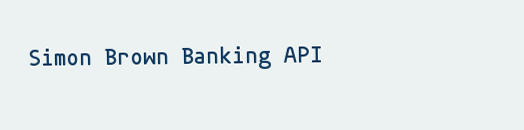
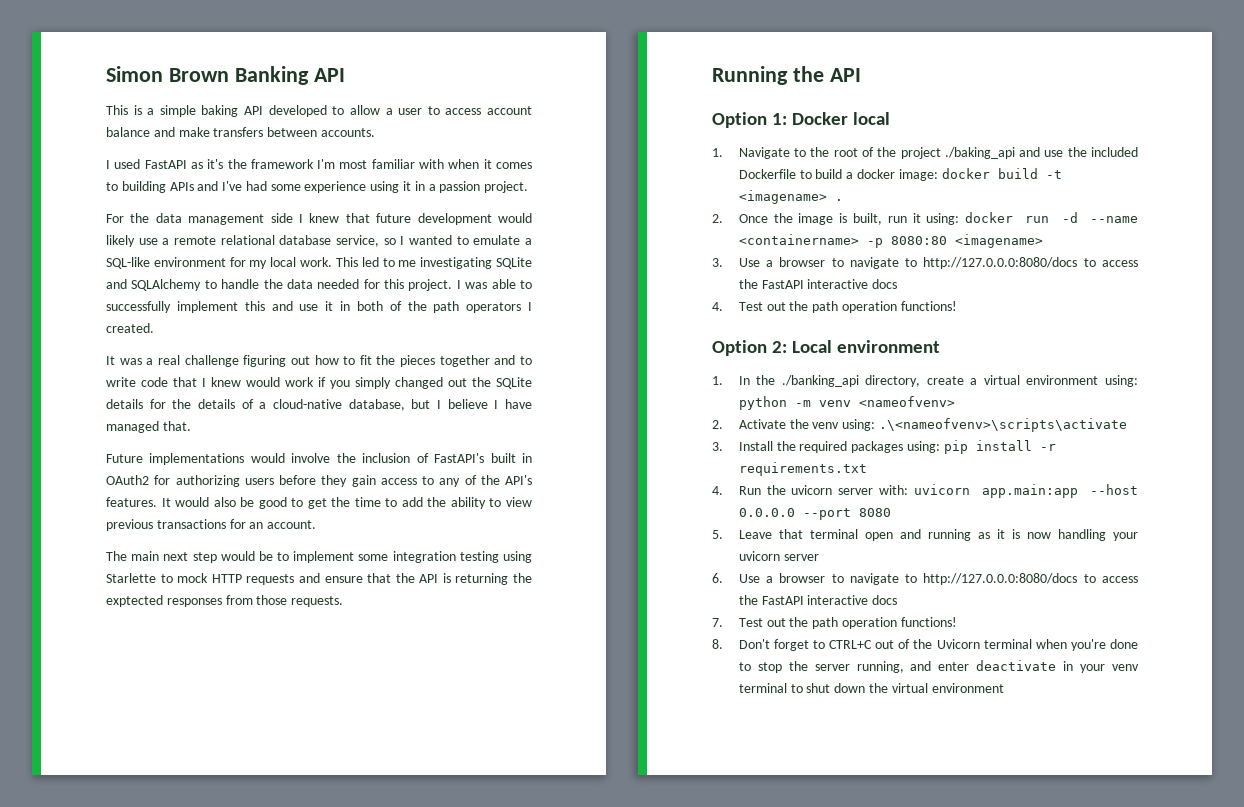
(323, 54) none -> [106,105,533,117] [106,127,375,137] [106,159,533,169] [106,181,529,193] [106,213,532,225] [106,235,533,247] [106,257,532,269] [106,279,532,291] [106,301,532,313] [106,323,154,333] [106,355,532,367] [106,377,532,389] [106,399,532,411] [106,421,191,433] [106,453,533,465] [106,475,532,487] [106,497,532,509] [106,519,317,531] [106,551,532,563] [106,573,532,585] [106,595,344,607] [712,66,861,85] [712,112,891,128] [712,147,1138,159] [738,168,1062,181] [738,190,843,204] [712,212,1138,225] [738,234,1043,248] [712,257,1138,269] [738,279,898,289] [712,301,957,313] [712,340,941,356] [712,375,1138,387] [738,396,955,410] [712,418,1127,432] [712,440,1056,454] [738,462,867,476] [712,484,1138,498] [738,508,891,520] [712,529,1138,541] [738,551,819,561] [712,573,1138,585] [738,595,898,605] [712,617,957,629] [712,639,1138,651] [738,660,1139,673] [738,683,1004,693] // This is a simple baking API developed to allow a user to access account balance and make transfers between accounts. // I used FastAPI as it's the framework I'm most familiar with when it comes to building APIs and I've had some experience using it in a passion project. // For the data management side I knew that future development would likely use a remote relational database service, so I wanted to emulate a SQL-like environment for my local work. This led to me investigating SQLite and SQLAlchemy to handle the data needed for this project. I was able to successfully implement this and use it in both of the path operators I created. // It was a real challenge figuring out how to fit the pieces together and to write code that I knew would work if you simply changed out the SQLite details for the details of a cloud-native database, but I believe I have managed that. // Future implementations would involve the inclusion of FastAPI's built in OAuth2 for authorizing users before they gain access to any of the API's features. It would also be good to get the time to add the ability to view previous transactions for an account. // The main next step would be to implement some integration testing using Starlette to mock HTTP requests and ensure that the API is returning the exptected responses from those requests. // Running the API // Option 1: Docker local // 1. Navigate to the root of the project ./baking_api and use the included Dockerfile to build a docker image: docker build -t <imagename> . // 2. Once the image is built, run it using: docker run -d --name <containername> -p 8080:80 <imagename> // 3. Use a browser to navigate to http://127.0.0.0:8080/docs to access the FastAPI interactive docs // 4. Test out the path operation functions! // Option 2: Local environment // 1. In the ./banking_api directory, create a virtual environment using: python -m venv <nameofvenv> // 2. Activate the venv using: .\<nameofvenv>\scripts\activate // 3. Install the required packages using: pip install -r requirements.txt // 4. Run the uvicorn server with: uvicorn app.main:app --host 0.0.0.0 --port 8080 // 5. Leave that terminal open and running as it is now handling your uvicorn server // 6. Use a browser to navigate to http://127.0.0.0:8080/docs to access the FastAPI interactive docs // 7. Test out the path operation functions! // 8. Don't forget to CTRL+C out of the Uvicorn terminal when you're done to stop the server running, and enter deactivate in your venv terminal to shut down the virtual environment

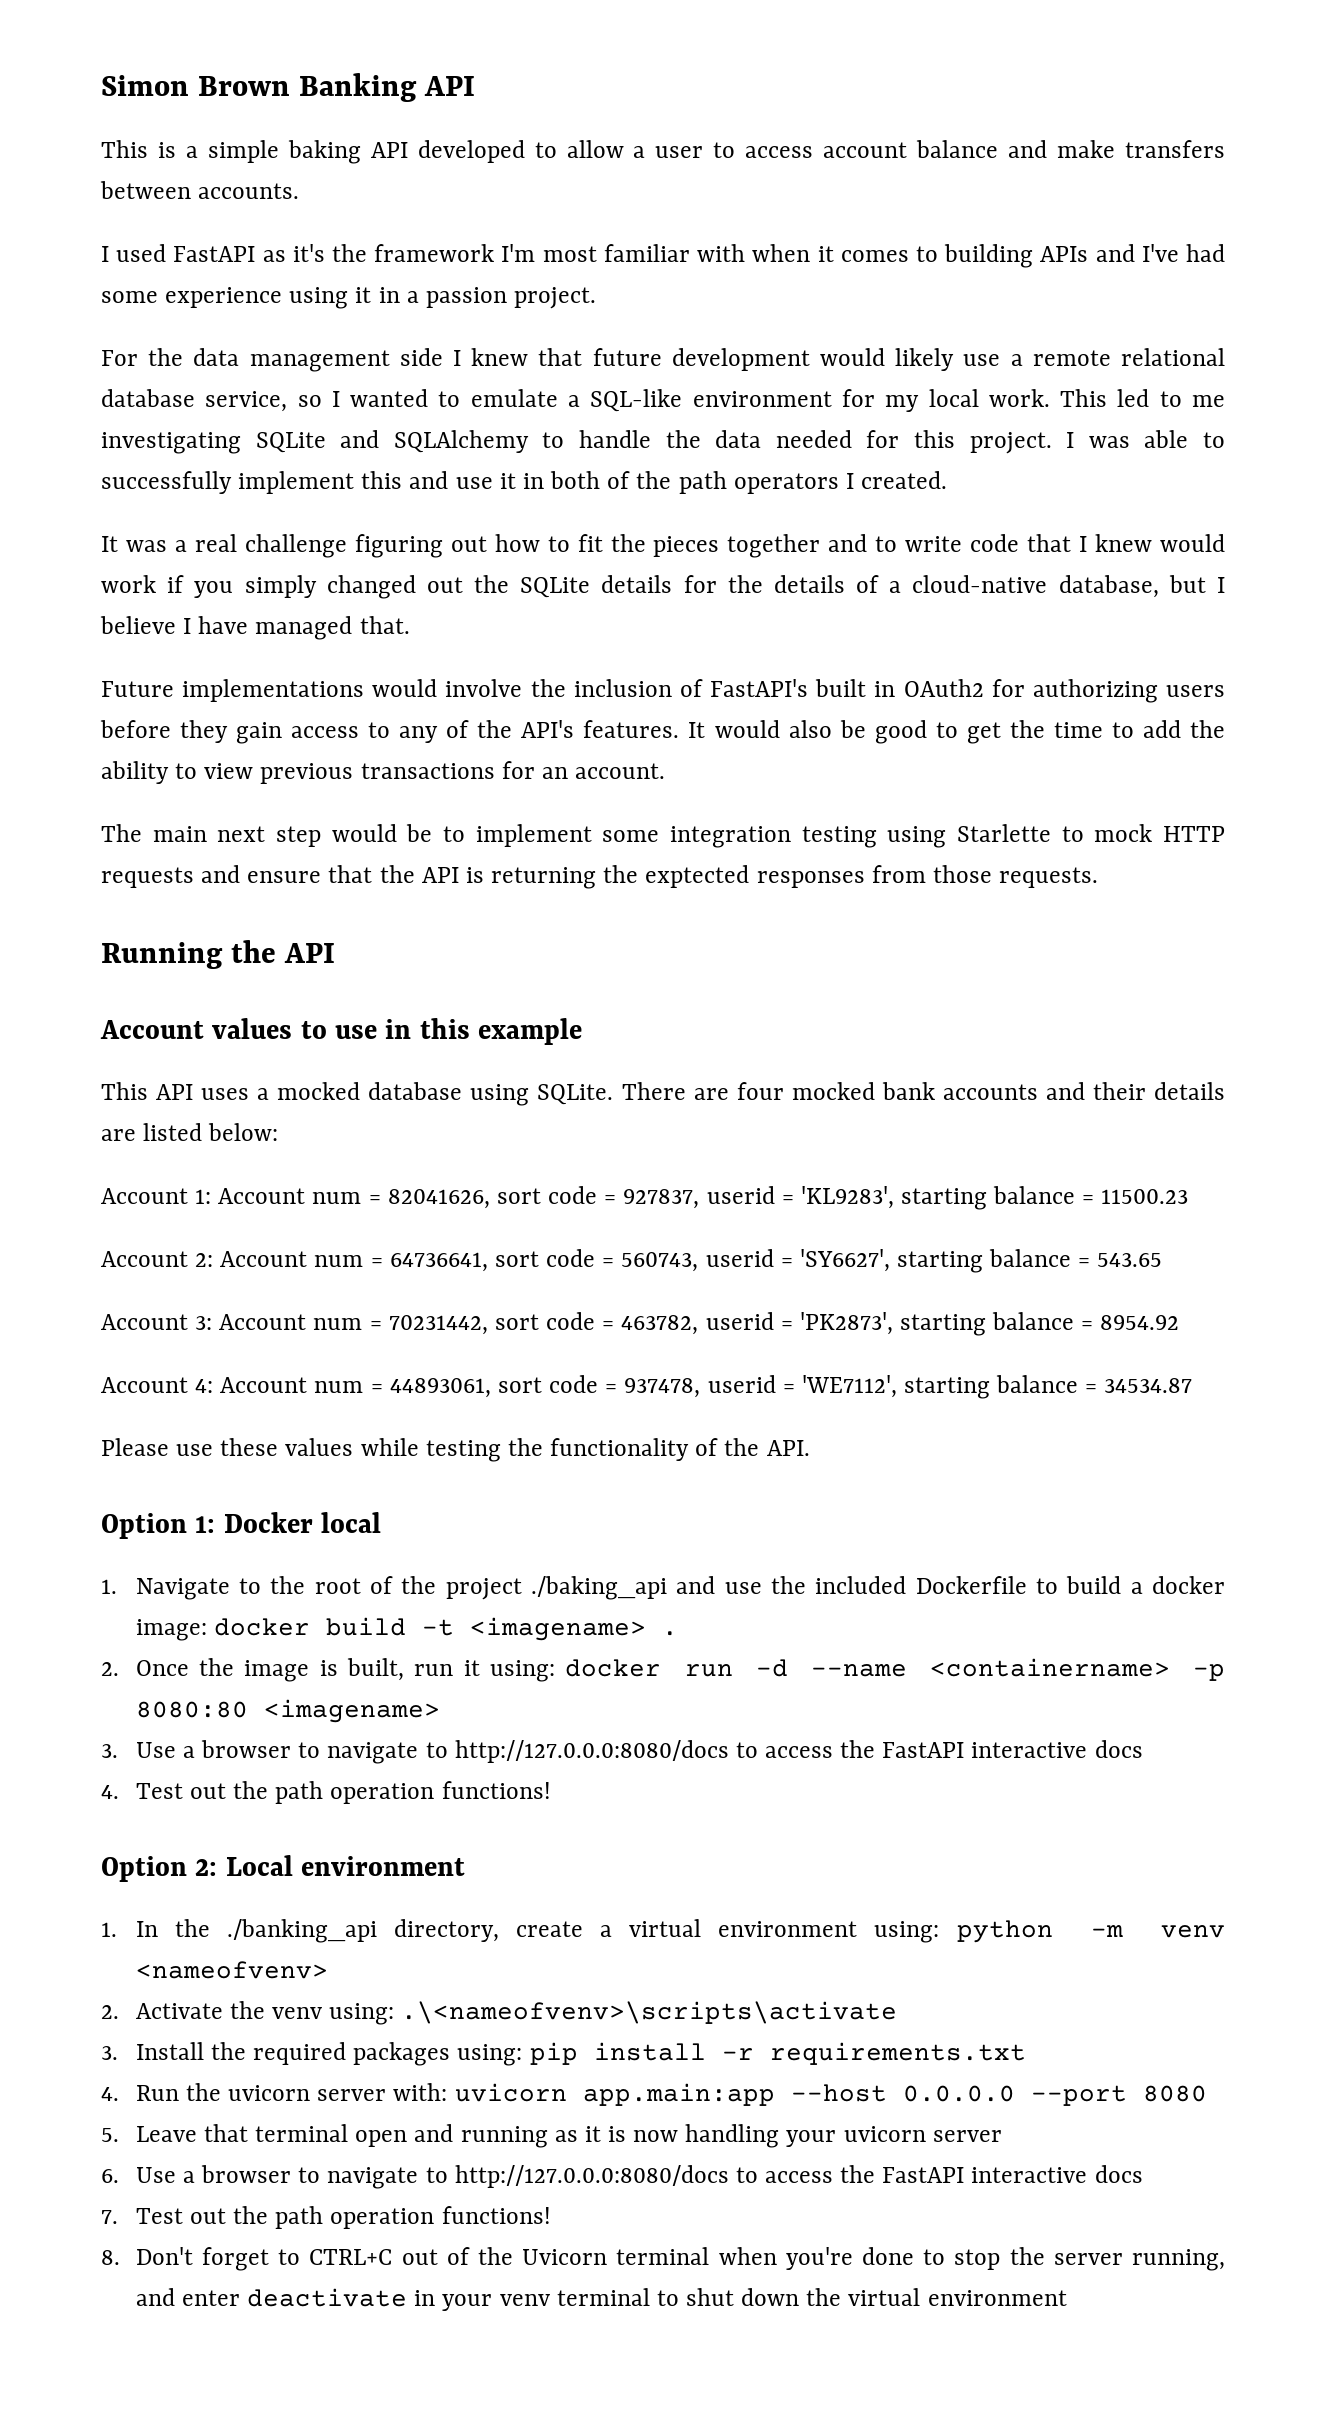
(861, 75) none -> [100,1018,583,1045] [101,1082,1225,1106] [101,1123,279,1141] [101,1186,1189,1210] [101,1249,1163,1273] [101,1312,1180,1336] [101,1375,1193,1399] [101,1438,810,1462] // Account values to use in this example // This API uses a mocked database using SQLite. There are four mocked bank accounts and their details are listed below: // Account 1: Account num = 82041626, sort code = 927837, userid = 'KL9283', starting balance = 11500.23 // Account 2: Account num = 64736641, sort code = 560743, userid = 'SY6627', starting balance = 543.65 // Account 3: Account num = 70231442, sort code = 463782, userid = 'PK2873', starting balance = 8954.92 // Account 4: Account num = 44893061, sort code = 937478, userid = 'WE7112', starting balance = 34534.87 // Please use these values while testing the functionality of the API.

